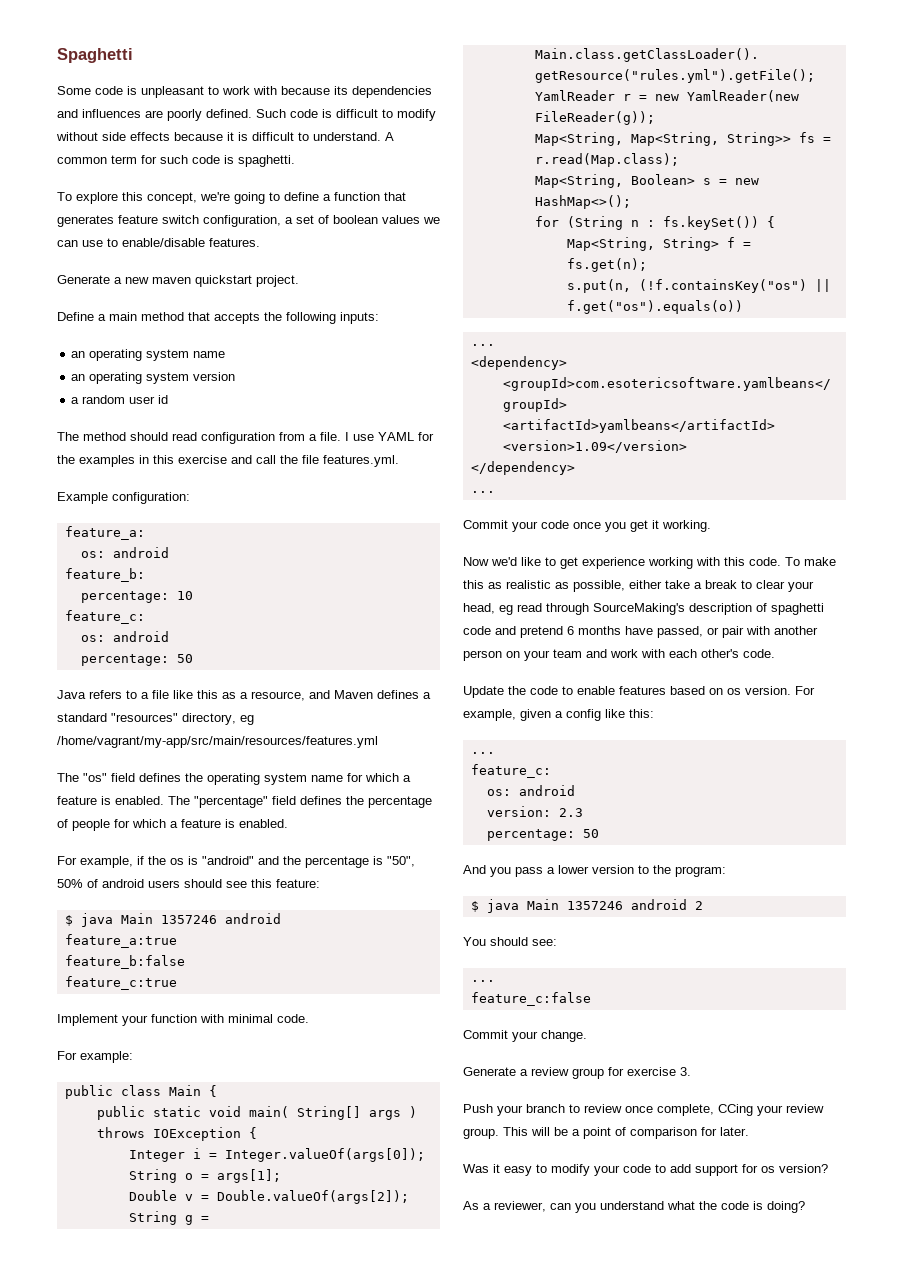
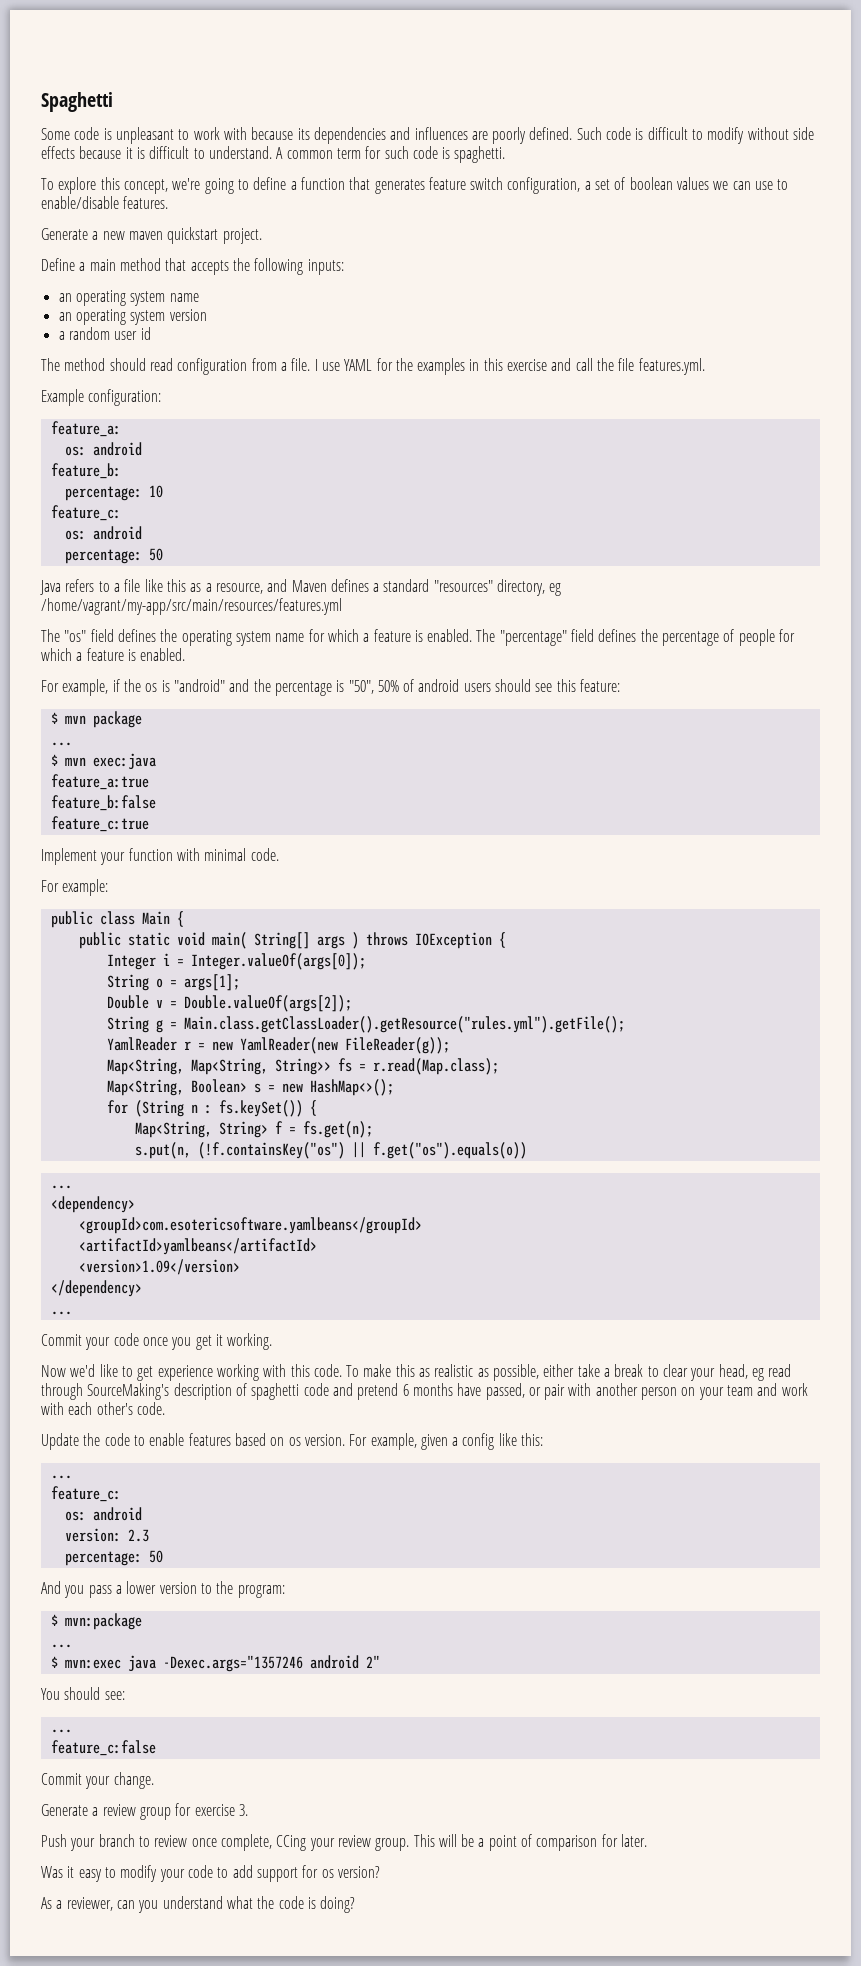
[80,913,281,927] java Main 1357246 android -> [64,711,142,728] [50,742,72,746] [50,753,156,770] mvn package // ... // $ mvn exec:java
[486,899,703,913] java Main 1357246 android 2 -> [64,1613,142,1630] [50,1644,72,1648] [50,1655,380,1672] mvn:package // ... // $ mvn:exec java -Dexec.args="1357246 android 2"

